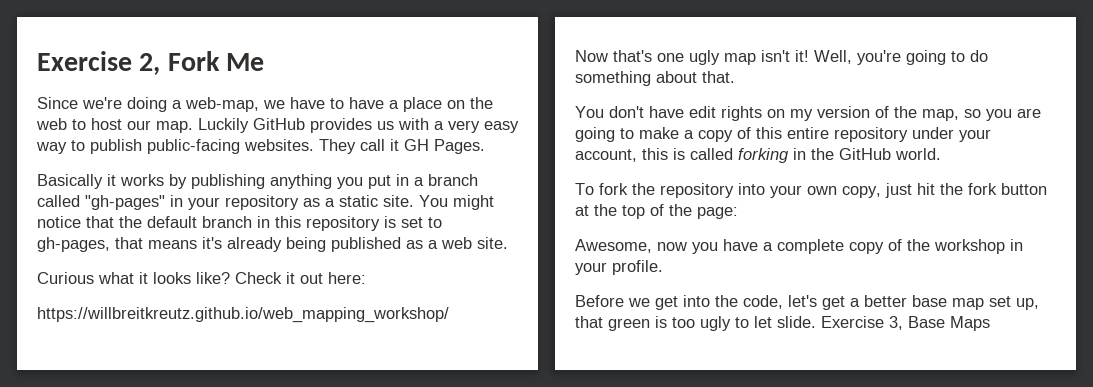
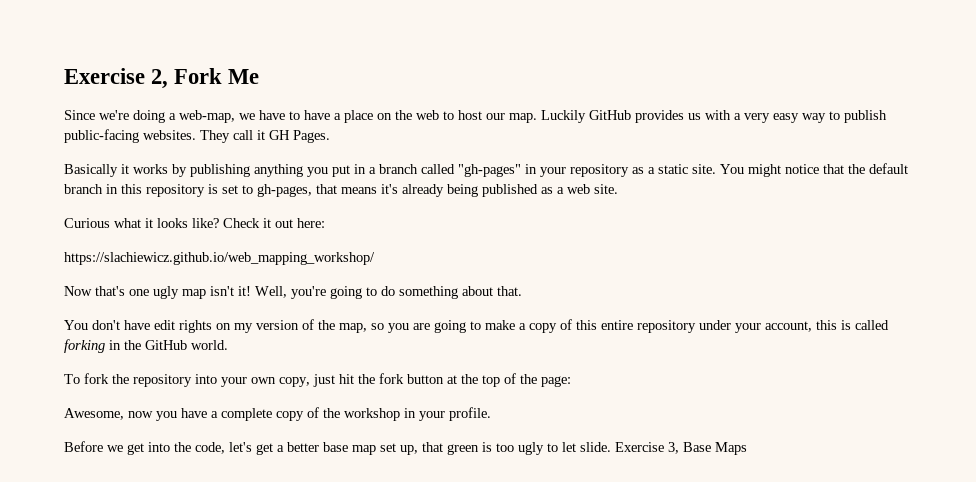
[37,307,449,323] https://willbreitkreutz.github.io/web_mapping_workshop/ -> [64,252,375,265] https://slachiewicz.github.io/web_mapping_workshop/

